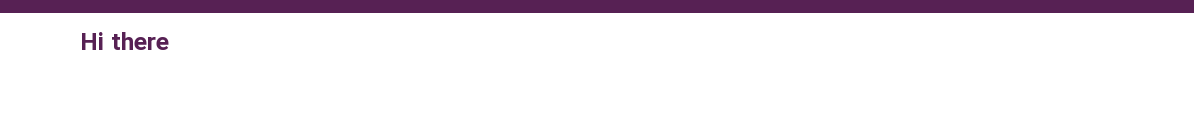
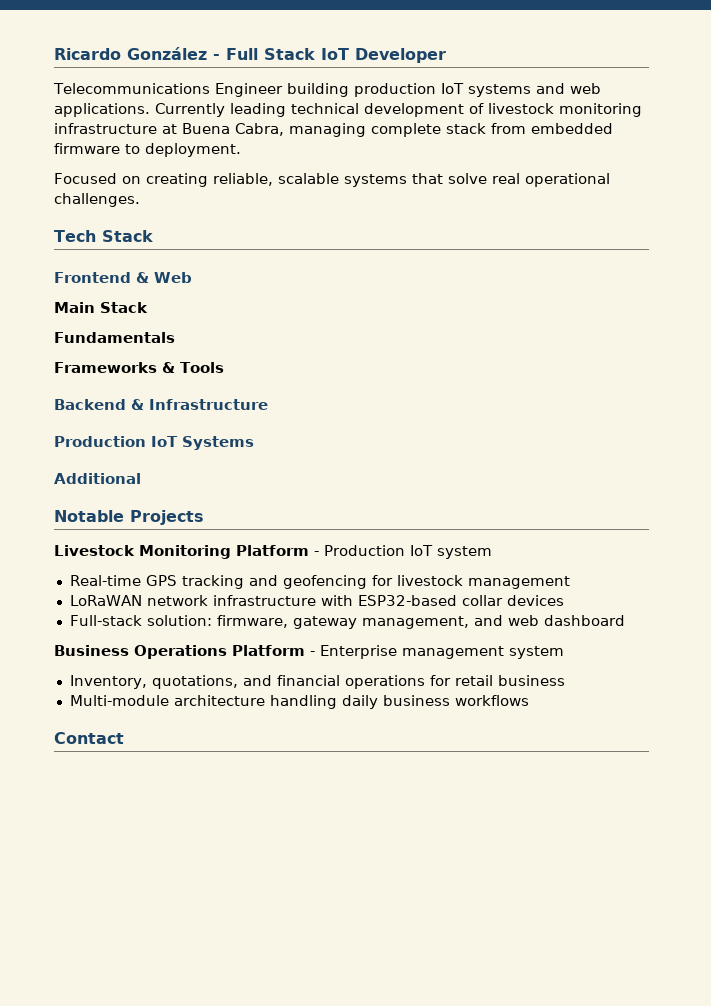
[80,32,169,50] Hi there -> [54,47,446,63] [53,83,601,97] [54,103,642,117] [54,123,613,137] [54,143,241,157] [54,173,610,187] [54,193,140,207] [54,230,153,242] [54,272,192,283] [54,302,148,313] [54,332,175,343] [54,362,224,373] [54,399,268,410] [54,436,254,450] [54,473,141,484] [54,510,204,525] [54,545,492,559] [69,575,570,589] [69,595,564,606] [69,615,625,629] [54,645,564,659] [69,675,565,689] [69,695,529,709] [54,732,124,744] Ricardo González - Full Stack IoT Developer // Telecommunications Engineer building production IoT systems and web applications. Currently leading technical development of livestock monitoring infrastructure at Buena Cabra, managing complete stack from embedded firmware to deployment. // Focused on creating reliable, scalable systems that solve real operational challenges. // Tech Stack // Frontend & Web // Main Stack // Fundamentals // Frameworks & Tools // Backend & Infrastructure // Production IoT Systems // Additional // Notable Projects // Livestock Monitoring Platform - Production IoT system // Real-time GPS tracking and geofencing for livestock management // LoRaWAN network infrastructure with ESP32-based collar devices // Full-stack solution: firmware, gateway management, and web dashboard // Business Operations Platform - Enterprise management system // Inventory, quotations, and financial operations for retail business // Multi-module architecture handling daily business workflows // Contact

